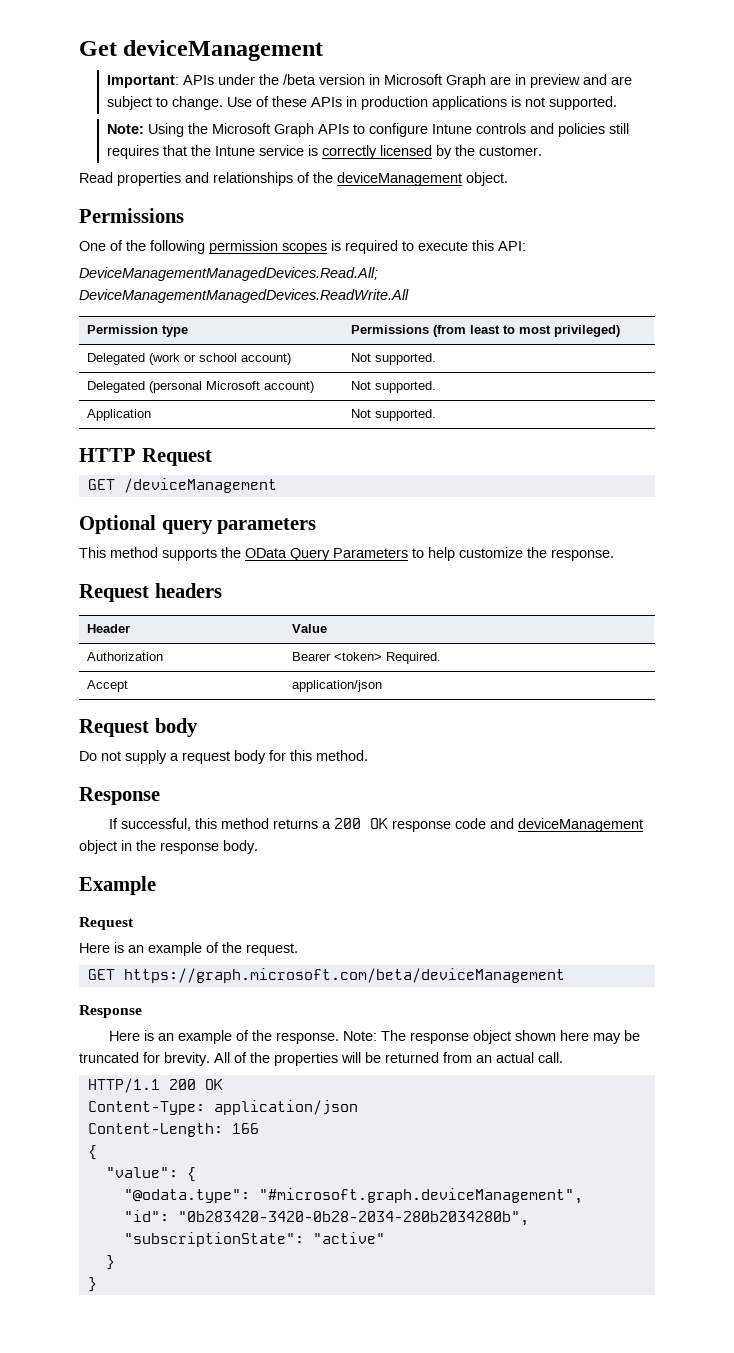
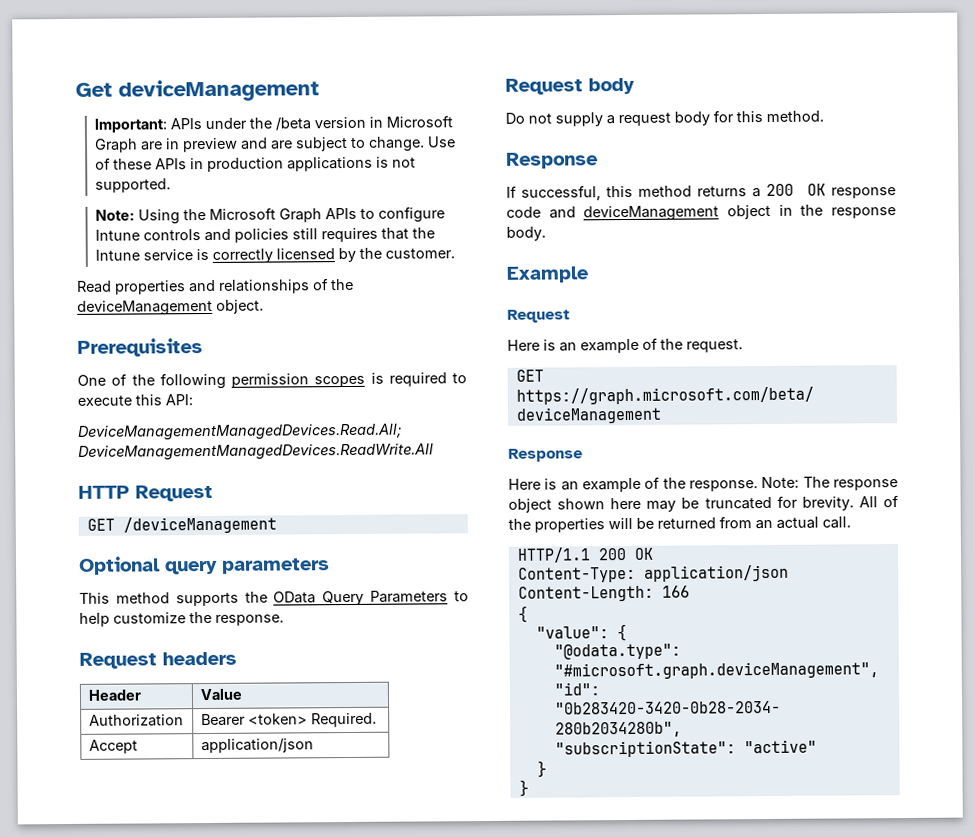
[79,208,184,223] Permissions -> [77,338,203,357] Prerequisites
[87,325,189,337] [351,325,621,337] [87,353,292,365] [351,353,437,365] [87,381,315,393] [351,381,437,393] [87,409,152,421] [351,409,437,421] // Permission type | Permissions (from least to most privileged) // Delegated (work or school account) | Not supported. // Delegated (personal Microsoft account) | Not supported. // Application | Not supported. -> (434, 452) none

